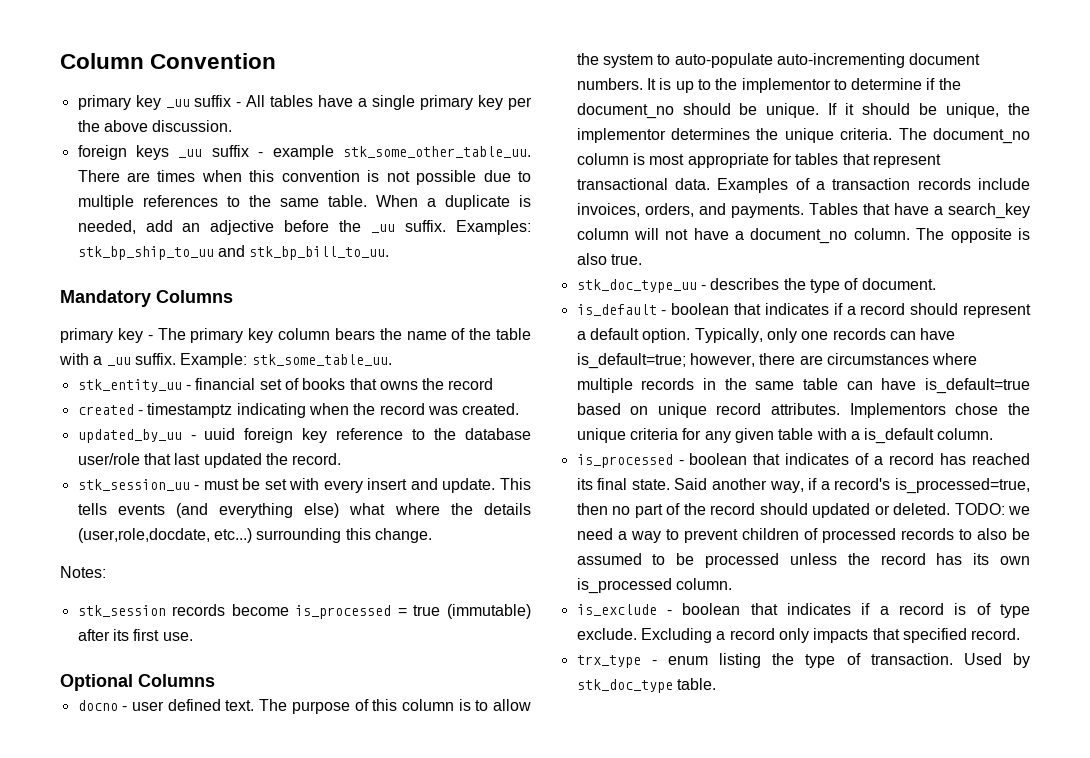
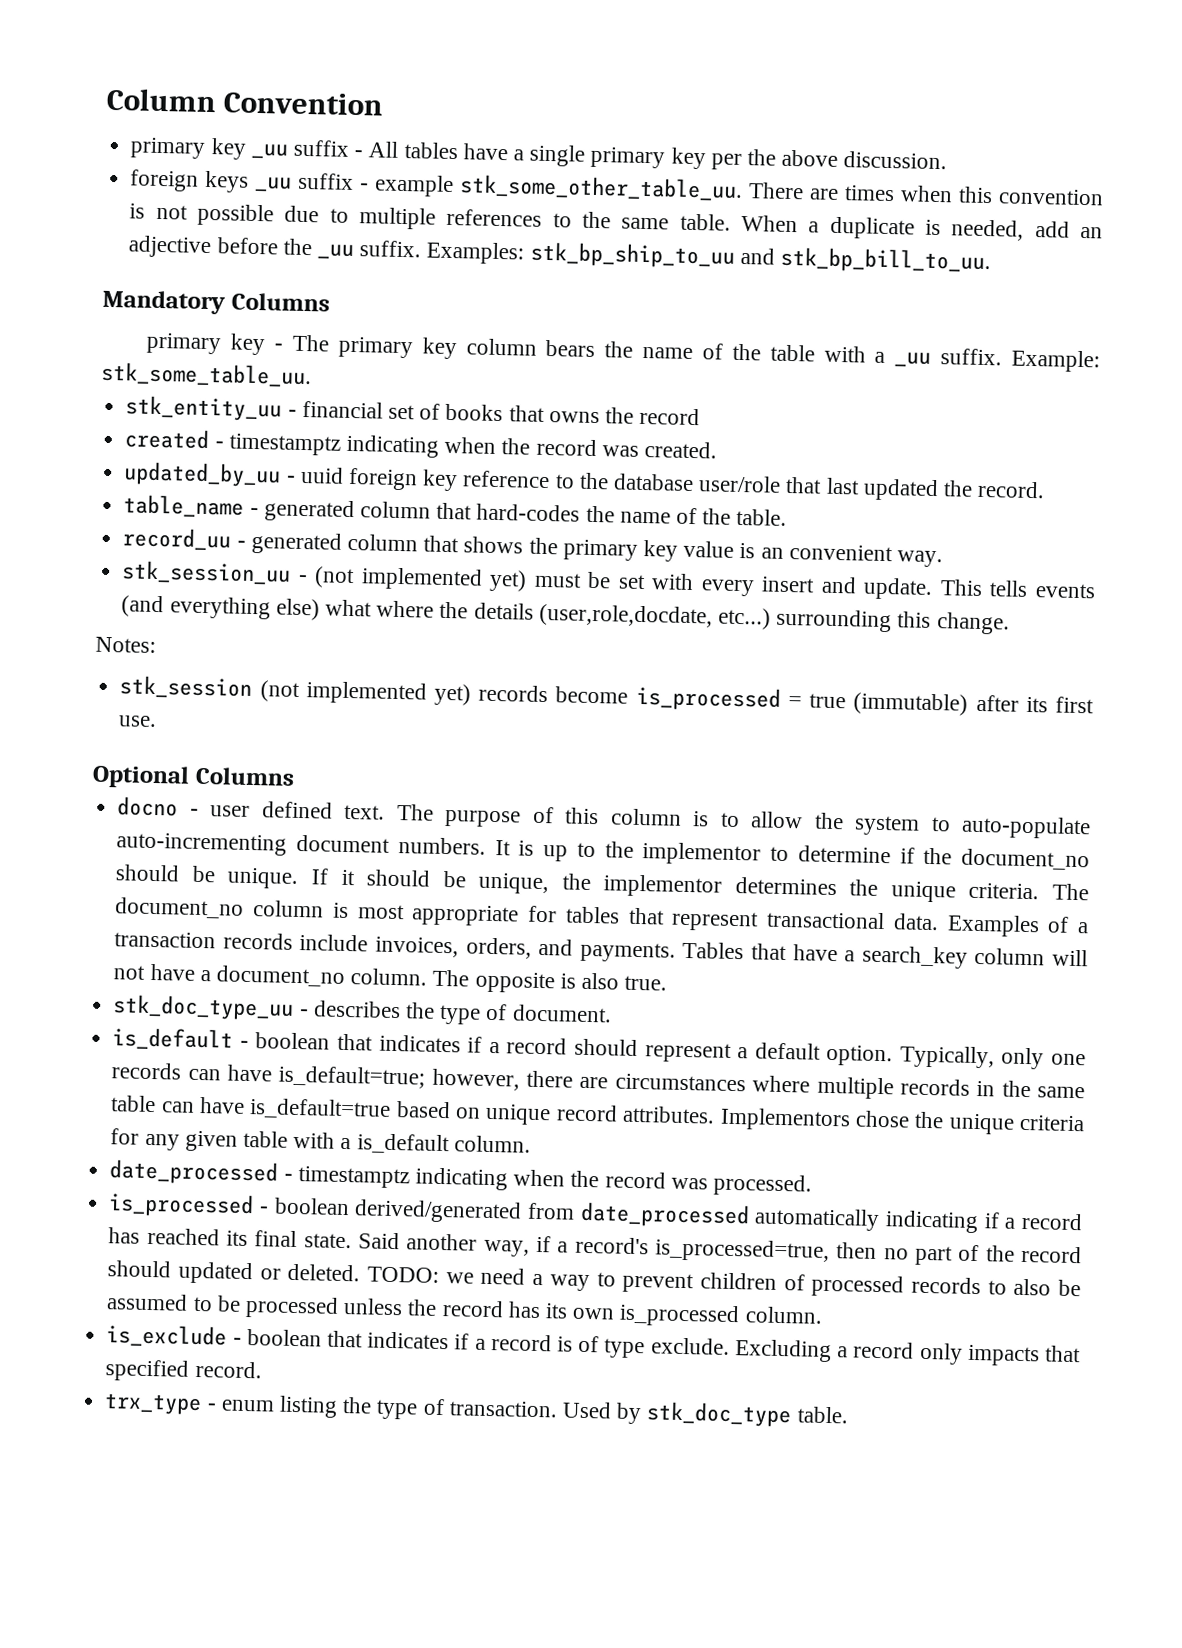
(342, 459) none -> [123,494,788,526] [122,527,944,568] // table_name - generated column that hard-codes the name of the table. // record_uu - generated column that shows the primary key value is an convenient way.
(200, 487) none -> [314,566,528,592] (not implemented yet)
(166, 611) none -> [259,680,471,706] (not implemented yet)
[576,453,870,468] is_processed - boolean that indicates of -> [109,1159,812,1197] [108,1192,1000,1234] date_processed - timestamptz indicating when the record was processed. // is_processed - boolean derived/generated from date_processed automatically indicating if

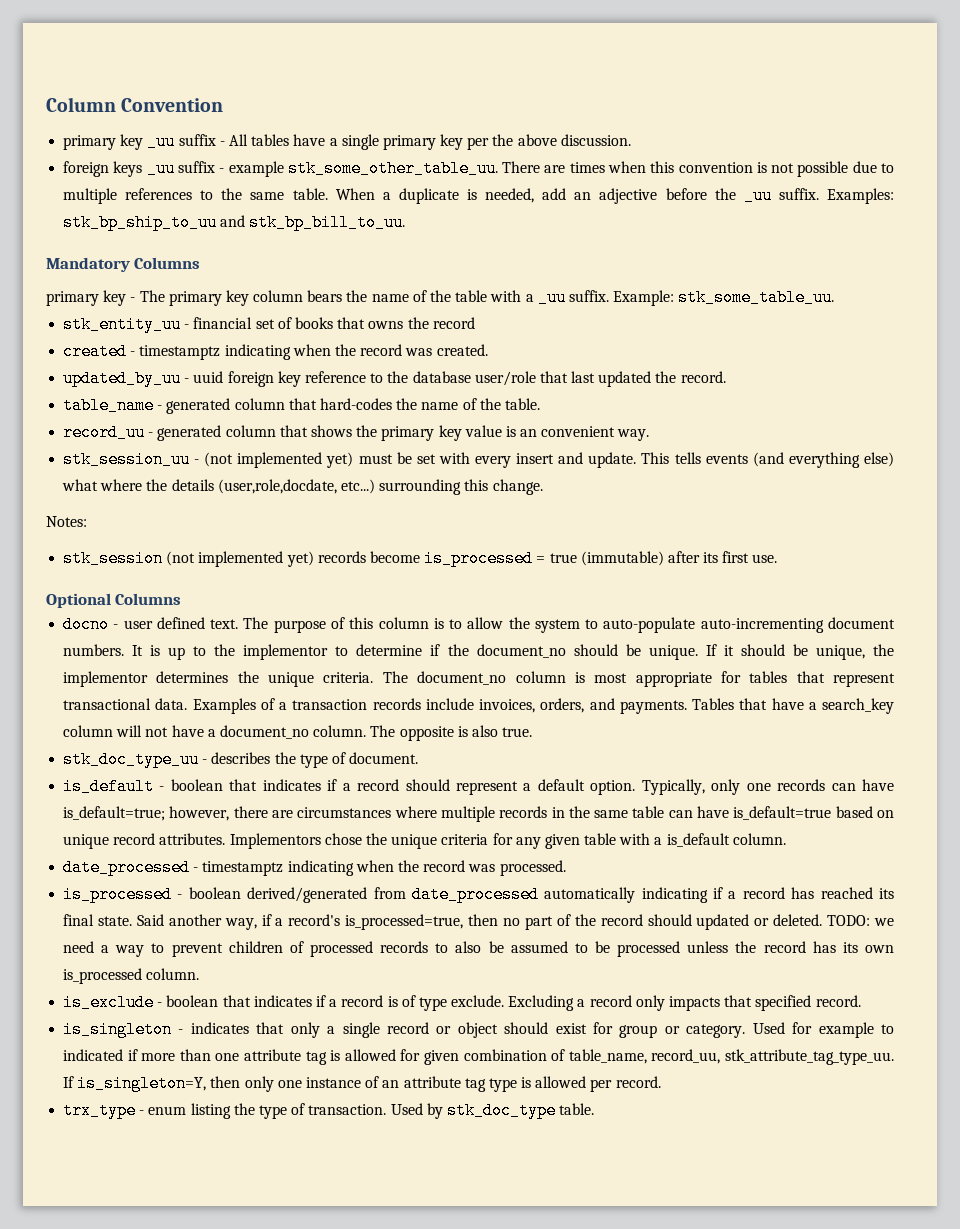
(262, 1369) none -> [63,1021,895,1038] [63,1049,895,1065] [63,1075,661,1092] // is_singleton - indicates that only a single record or object should exist for group or category. Used for example to indicated if more than one attribute tag is allowed for given combination of table_name, record_uu, stk_attribute_tag_type_uu. If is_singleton=Y, then only one instance of an attribute tag type is allowed per record.

